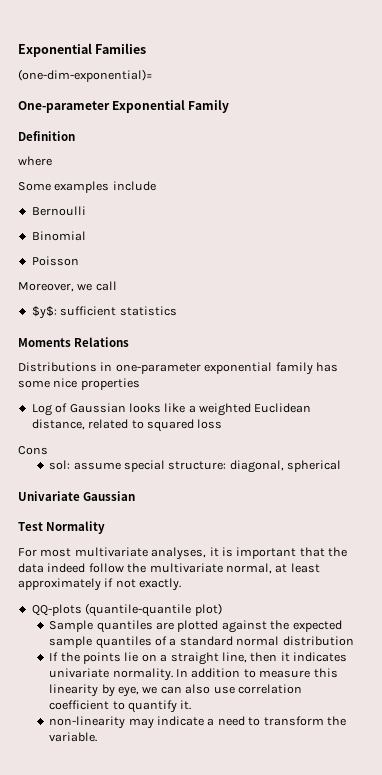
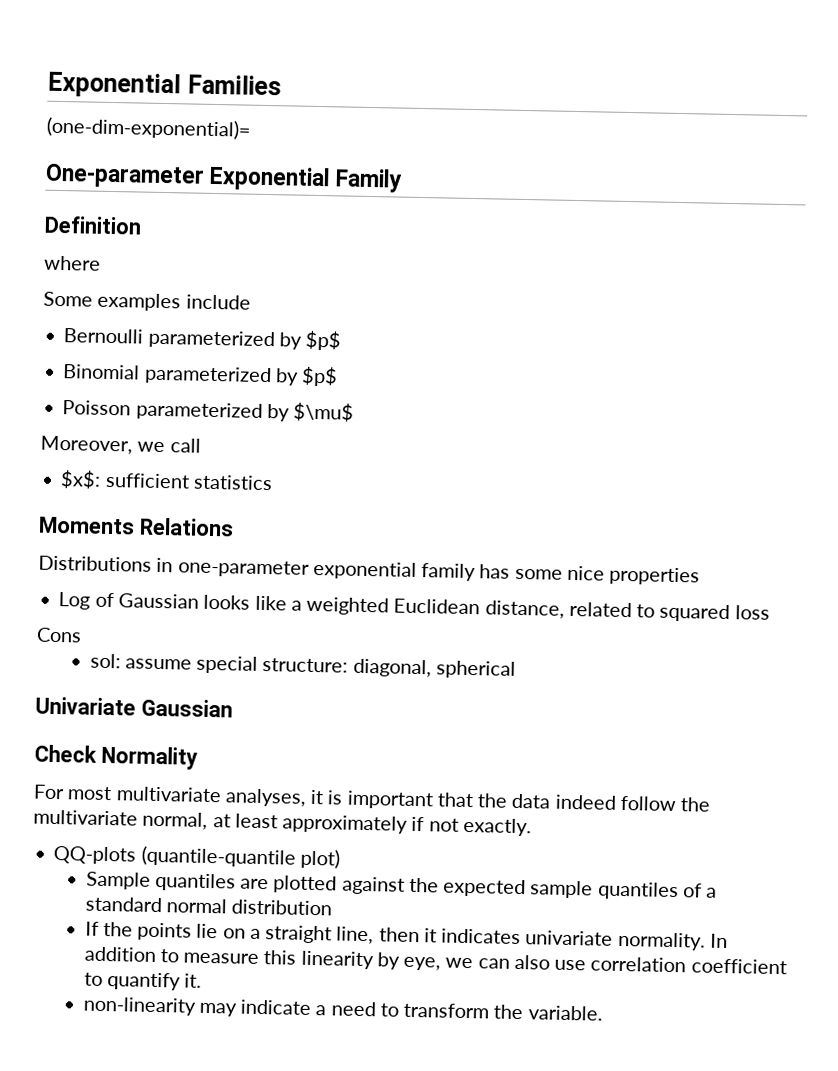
[31,231,86,241] [31,256,79,266] // Binomial // Poisson -> [147,329,342,351] [62,364,339,387] [62,400,355,422] parameterized by $p$ // Binomial parameterized by $p$ // Poisson parameterized by $\mu$
[31,306,57,319] $y$: -> [60,470,102,489] $x$:
[18,522,43,531] Test -> [34,744,97,763] Check

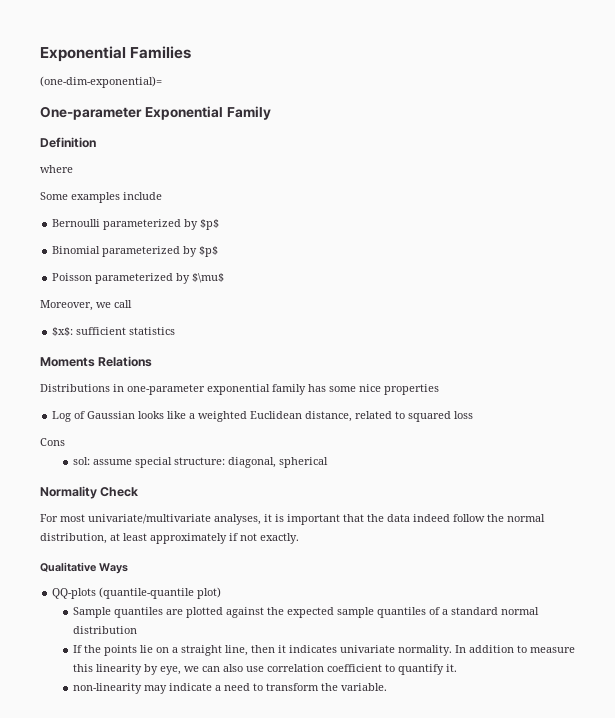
[35,696,233,718] Univariate Gaussian // -> [40,486,97,499] Normality
[100,745,198,770] Normality -> (139, 492) none
[115,786,222,803] multivariate -> [88,514,211,524] univariate/multivariate
[33,809,209,830] multivariate normal, -> [507,514,545,522] [40,533,107,544] normal distribution,
(532, 827) none -> [40,562,128,574] // Qualitative Ways

